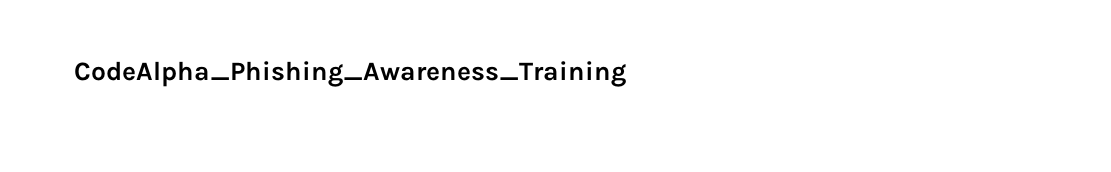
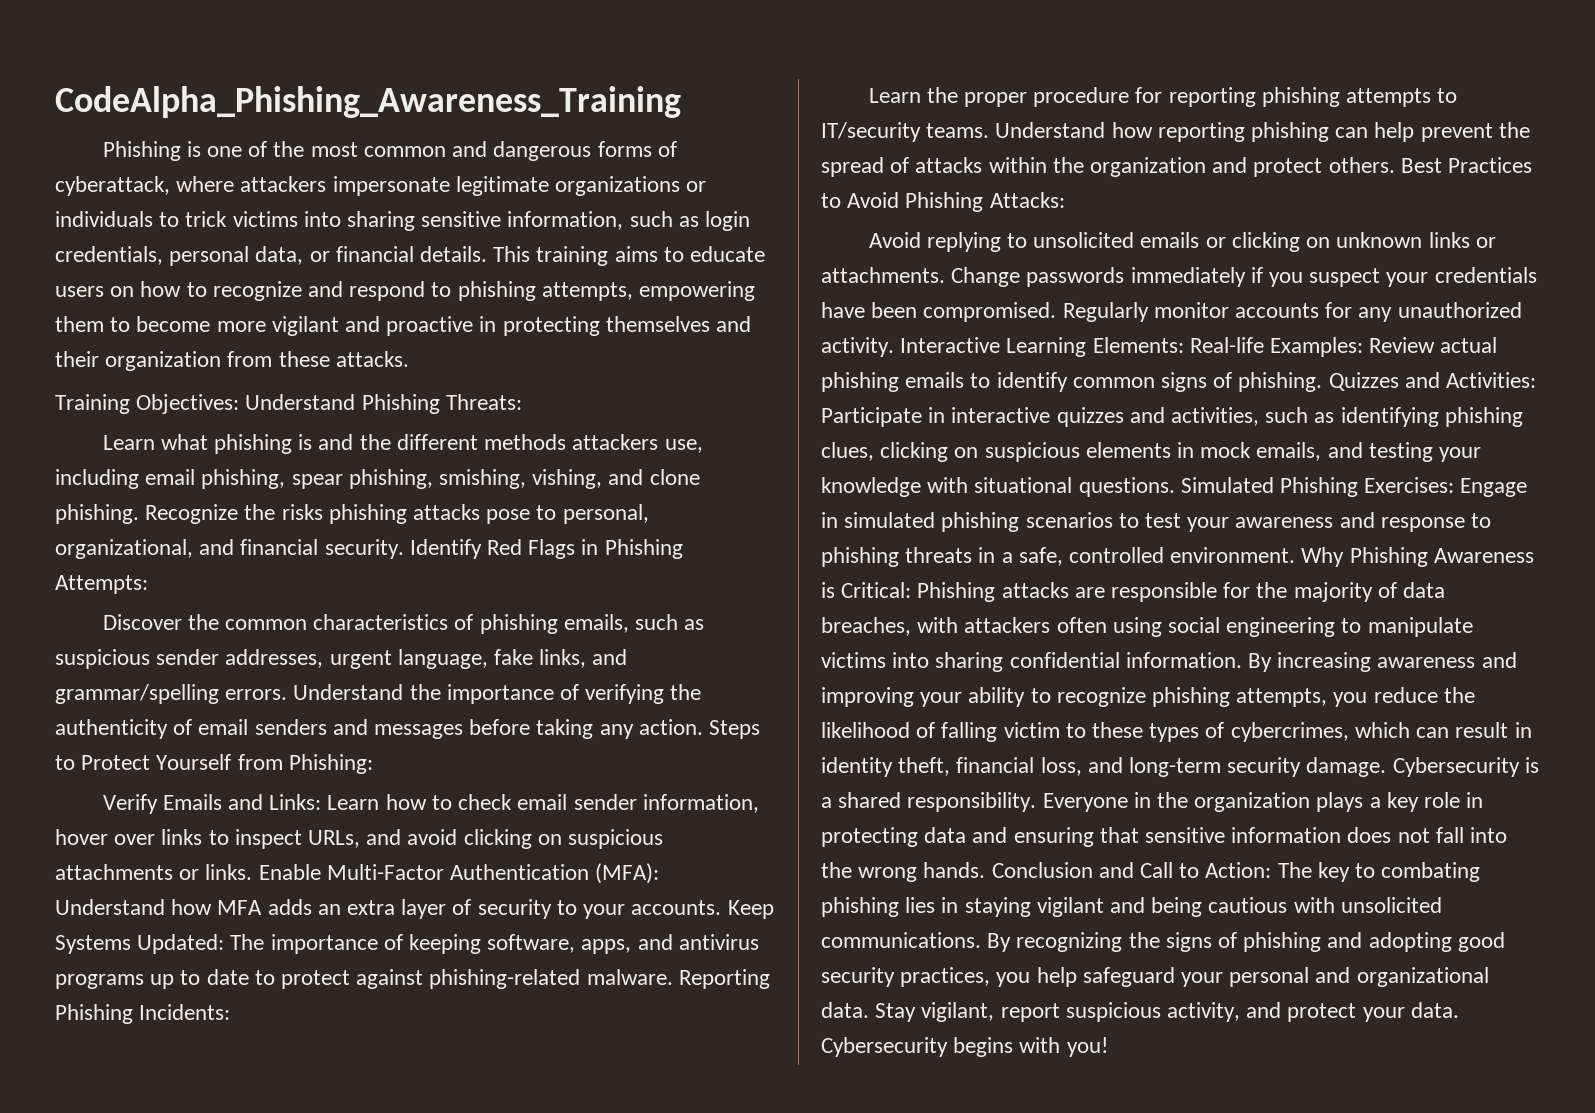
(626, 74) none -> [102,141,677,161] [55,176,707,196] [55,211,751,231] [55,246,766,266] [55,281,756,301] [55,316,752,336] [55,351,409,371] [55,394,522,414] [102,434,703,454] [55,469,700,489] [55,504,649,524] [55,539,683,559] [55,575,148,594] [102,614,705,634] [55,649,628,669] [55,684,702,704] [55,719,761,739] [55,754,373,774] [102,794,759,814] [55,829,664,849] [55,863,660,884] [55,899,774,919] [55,934,759,954] [55,969,770,989] [55,1004,231,1024] [868,87,1458,107] [821,122,1530,142] [821,157,1533,177] [821,192,1065,212] [868,232,1496,252] [821,267,1537,287] [821,302,1522,322] [821,337,1498,357] [821,372,1537,392] [821,407,1523,427] [821,442,1482,462] [821,477,1528,497] [821,512,1492,532] [821,547,1534,567] [821,582,1446,602] [821,617,1473,637] [821,652,1517,672] [821,687,1475,707] [821,722,1532,742] [821,757,1539,777] [821,792,1484,812] [821,827,1508,847] [821,862,1481,882] [821,897,1442,917] [821,932,1505,952] [821,967,1489,987] [821,1002,1459,1022] [821,1037,1108,1057] // Phishing is one of the most common and dangerous forms of cyberattack, where attackers impersonate legitimate organizations or individuals to trick victims into sharing sensitive information, such as login credentials, personal data, or financial details. This training aims to educate users on how to recognize and respond to phishing attempts, empowering them to become more vigilant and proactive in protecting themselves and their organization from these attacks. // Training Objectives: Understand Phishing Threats: // Learn what phishing is and the different methods attackers use, including email phishing, spear phishing, smishing, vishing, and clone phishing. Recognize the risks phishing attacks pose to personal, organizational, and financial security. Identify Red Flags in Phishing Attempts: // Discover the common characteristics of phishing emails, such as suspicious sender addresses, urgent language, fake links, and grammar/spelling errors. Understand the importance of verifying the authenticity of email senders and messages before taking any action. Steps to Protect Yourself from Phishing: // Verify Emails and Links: Learn how to check email sender information, hover over links to inspect URLs, and avoid clicking on suspicious attachments or links. Enable Multi-Factor Authentication (MFA): Understand how MFA adds an extra layer of security to your accounts. Keep Systems Updated: The importance of keeping software, apps, and antivirus programs up to date to protect against phishing-related malware. Reporting Phishing Incidents: // Learn the proper procedure for reporting phishing attempts to IT/security teams. Understand how reporting phishing can help prevent the spread of attacks within the organization and protect others. Best Practices to Avoid Phishing Attacks: // Avoid replying to unsolicited emails or clicking on unknown links or attachments. Change passwords immediately if you suspect your credentials have been compromised. Regularly monitor accounts for any unauthorized activity. Interactive Learning Elements: Real-life Examples: Review actual phishing emails to identify common signs of phishing. Quizzes and Activities: Participate in interactive quizzes and activities, such as identifying phishing clues, clicking on suspicious elements in mock emails, and testing your knowledge with situational questions. Simulated Phishing Exercises: Engage in simulated phishing scenarios to test your awareness and response to phishing threats in a safe, controlled environment. Why Phishing Awareness is Critical: Phishing attacks are responsible for the majority of data breaches, with attackers often using social engineering to manipulate victims into sharing confidential information. By increasing awareness and improving your ability to recognize phishing attempts, you reduce the likelihood of falling victim to these types of cybercrimes, which can result in identity theft, financial loss, and long-term security damage. Cybersecurity is a shared responsibility. Everyone in the organization plays a key role in protecting data and ensuring that sensitive information does not fall into the wrong hands. Conclusion and Call to Action: The key to combating phishing lies in staying vigilant and being cautious with unsolicited communications. By recognizing the signs of phishing and adopting good security practices, you help safeguard your personal and organizational data. Stay vigilant, report suspicious activity, and protect your data. Cybersecurity begins with you!

